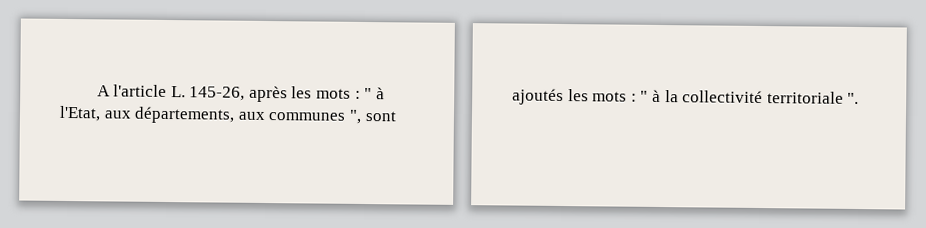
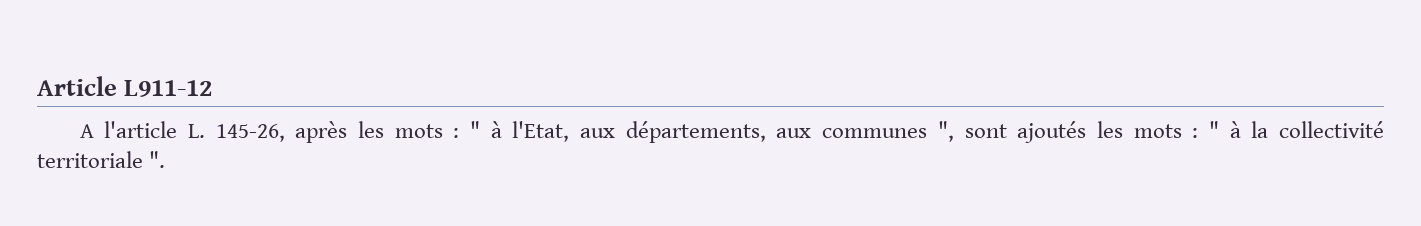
(96, 91) none -> [37,76,213,97] Article L911-12 //

